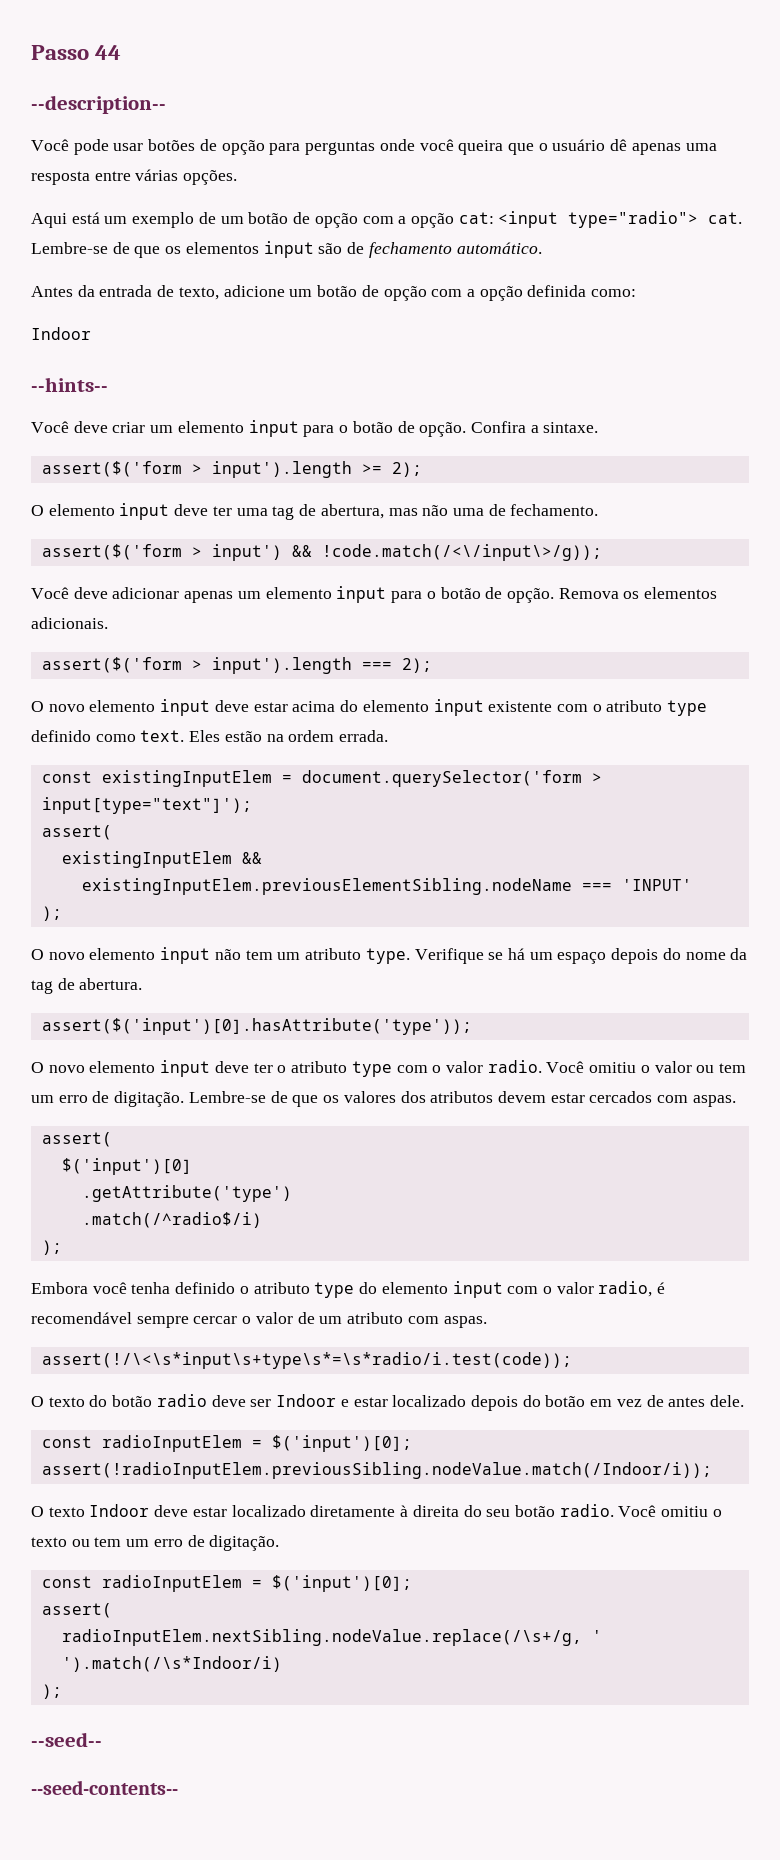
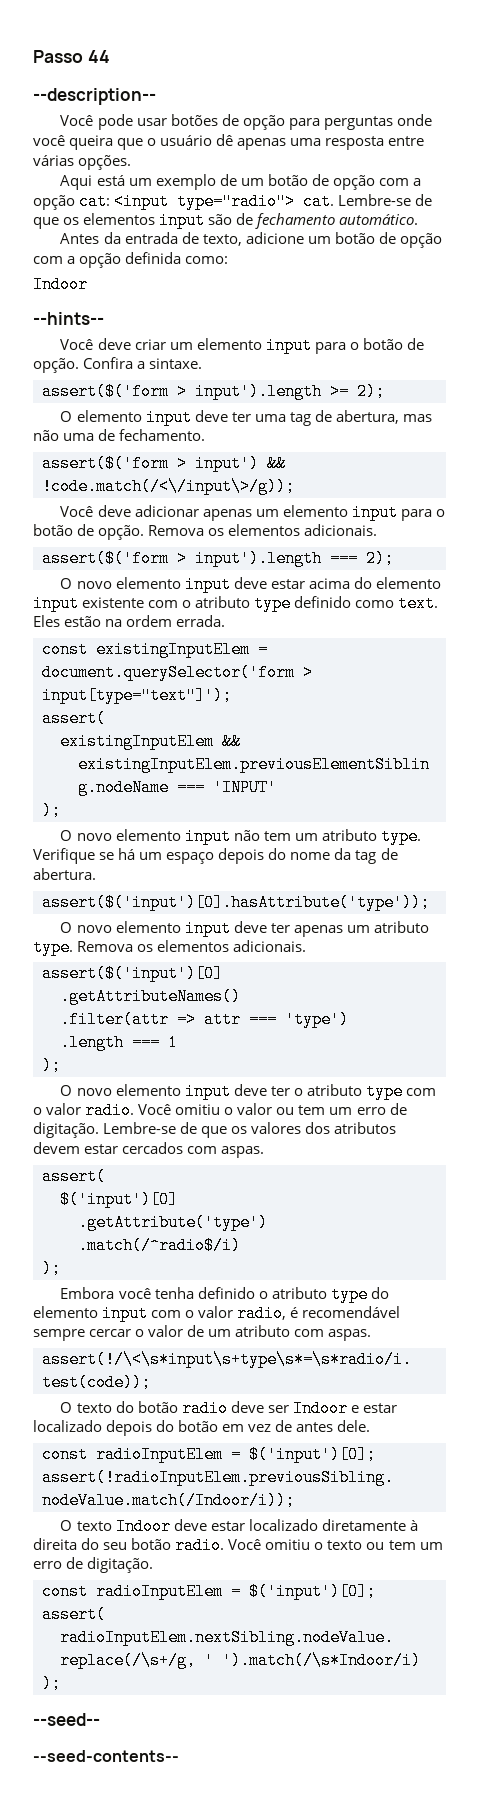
(472, 1026) none -> [60,920,429,937] [33,939,307,956] [42,965,223,982] [60,988,241,1005] [60,1011,349,1028] [60,1034,178,1051] [42,1057,61,1074] // O novo elemento input deve ter apenas um atributo type. Remova os elementos adicionais. // assert($('input')[0] // .getAttributeNames() // .filter(attr => attr === 'type') // .length === 1 // );

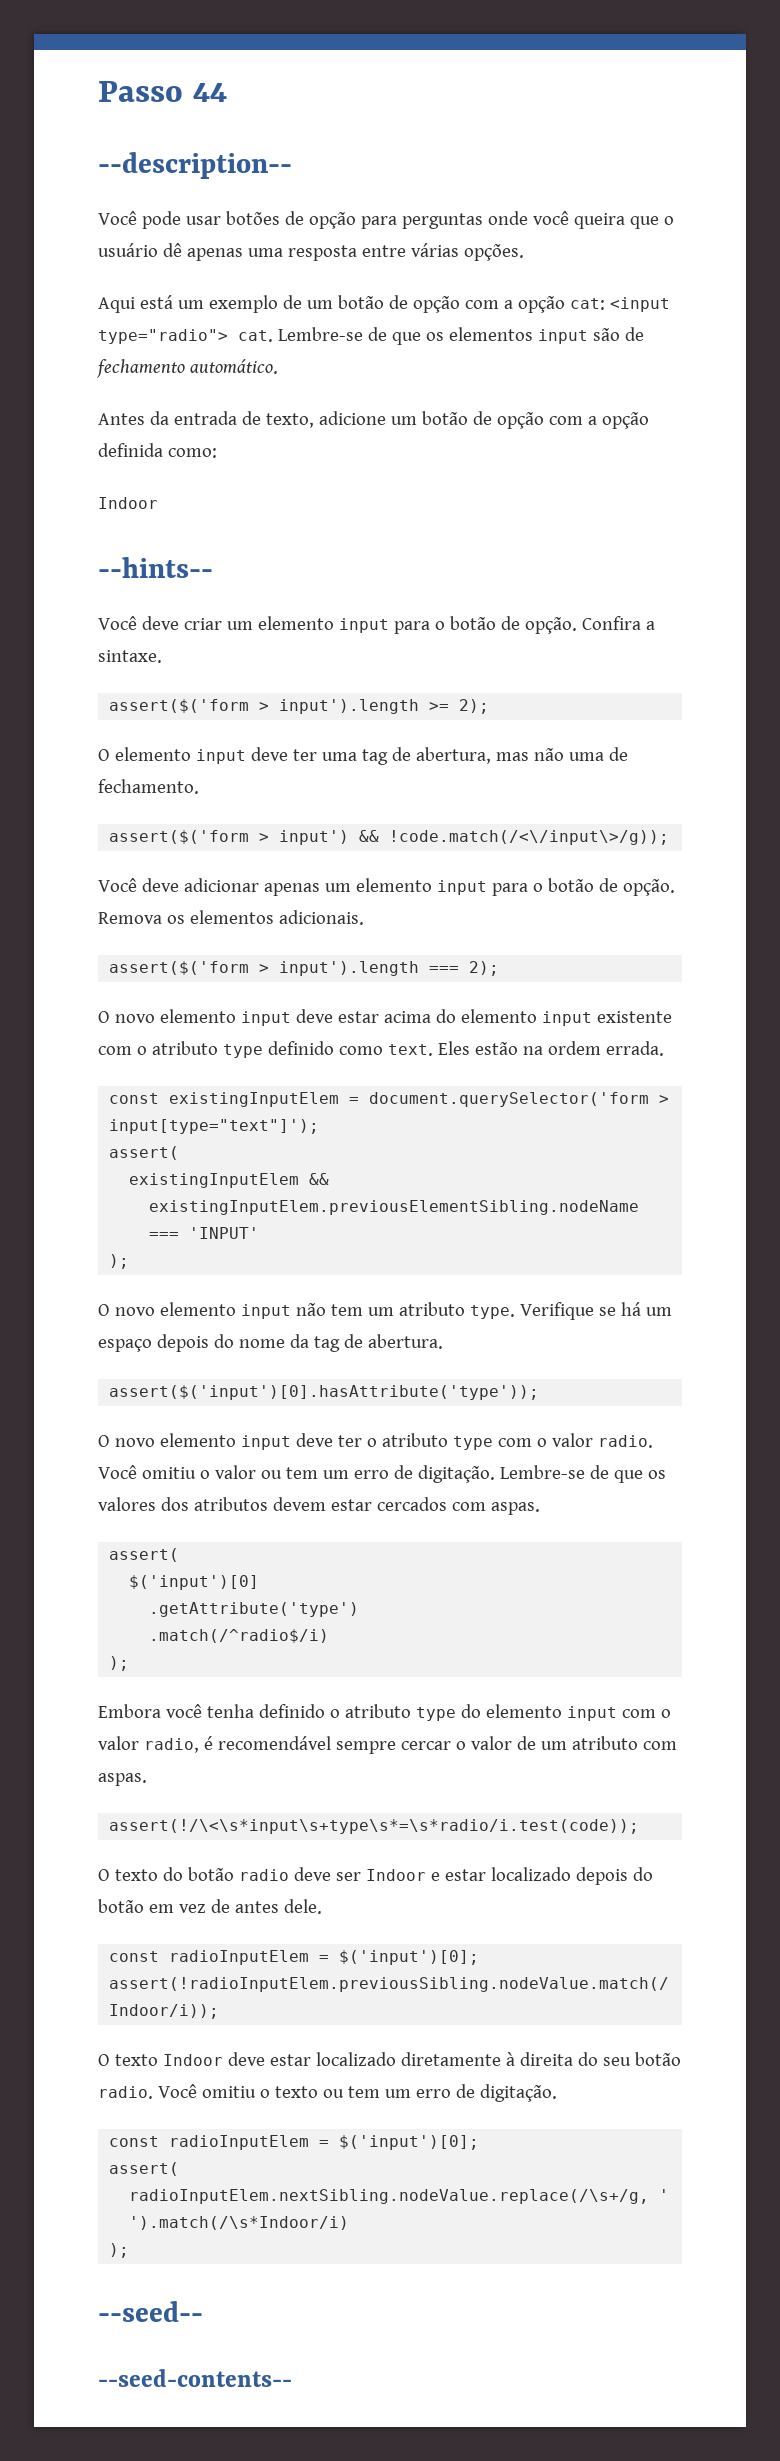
[60,920,429,937] [33,939,307,956] [42,965,223,982] [60,988,241,1005] [60,1011,349,1028] [60,1034,178,1051] [42,1057,61,1074] // O novo elemento input deve ter apenas um atributo type. Remova os elementos adicionais. // assert($('input')[0] // .getAttributeNames() // .filter(attr => attr === 'type') // .length === 1 // ); -> (540, 1392) none

